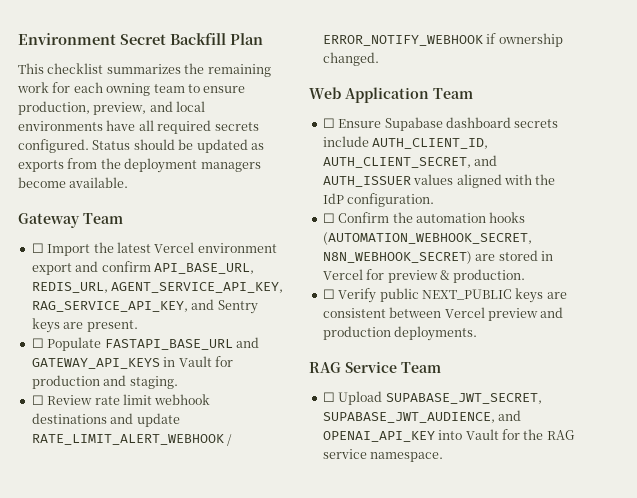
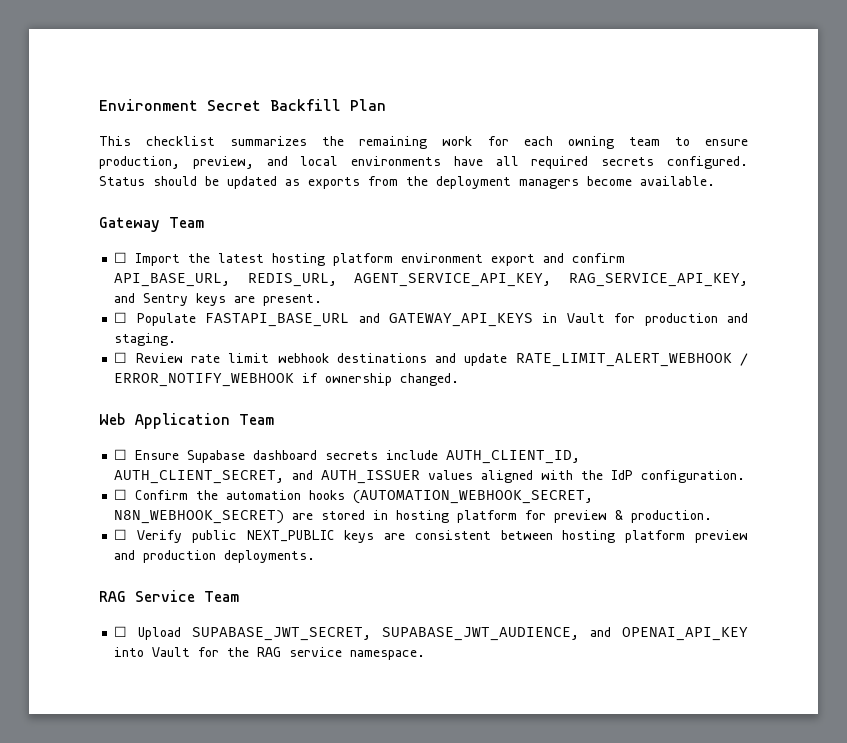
[154,242,195,253] Vercel -> [272,253,394,266] hosting platform
[322,269,363,280] Vercel -> [396,510,518,523] hosting platform
[444,307,485,318] Vercel -> [562,530,686,543] hosting platform

